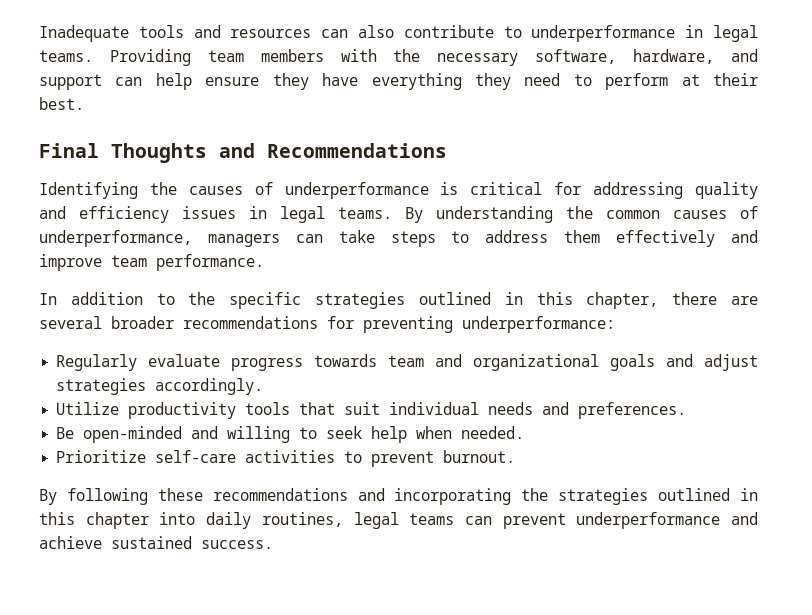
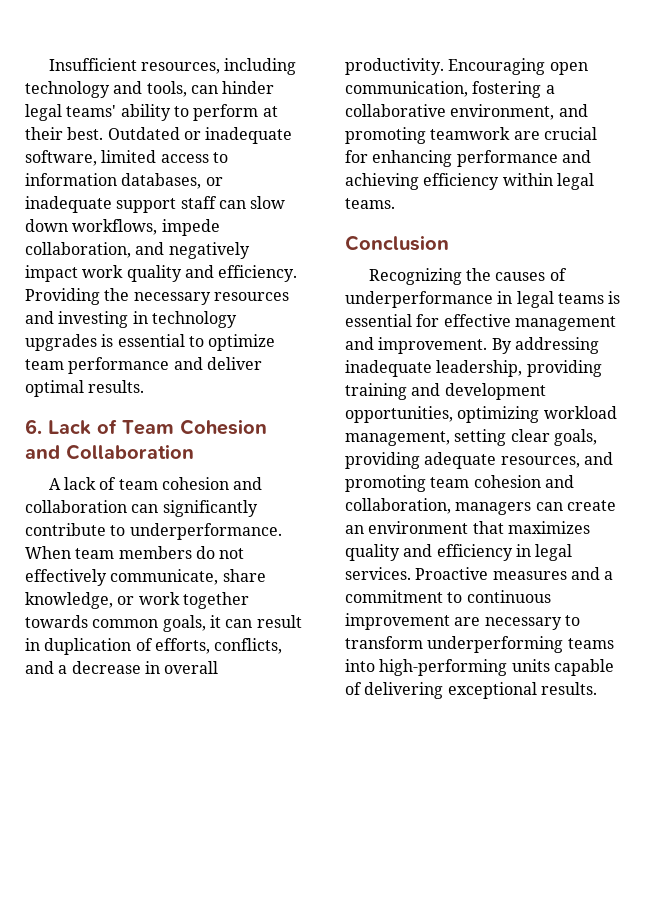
[39,25,758,42] [39,49,759,66] [39,73,561,90] Inadequate tools and resources can also contribute to underperformance in legal teams. Providing team members with the necessary software, hardware, and support can help ensure they have everything they need -> [48,58,297,75] [25,81,275,98] [25,104,171,121] Insufficient resources, including technology and tools, can hinder legal teams' ability
[39,143,447,163] [39,182,684,199] // Final Thoughts and Recommendations // Identifying the causes of underperformance is critical for addressing -> [107,127,293,144] [25,150,228,166] [25,173,223,189] [25,196,286,213] [25,219,220,236] [25,242,250,259] [25,265,298,282] [25,288,289,305] [25,311,237,328] [25,334,276,351] [25,357,262,374] [25,380,145,397] [25,419,267,435] [25,444,194,460] [48,477,263,490] [25,500,258,517] [25,523,282,540] [25,546,245,559] [25,569,266,586] [25,592,249,609] [25,615,302,632] [25,638,283,655] [25,661,219,674] [345,58,588,75] [345,81,555,98] [345,104,588,120] [345,127,597,144] [345,150,591,167] [345,173,594,190] [345,198,395,209] [345,235,449,251] [368,268,567,285] [345,291,621,308] [345,314,616,331] [345,337,599,354] [345,360,602,377] [345,383,546,400] [345,406,617,423] [345,429,597,446] [345,452,613,469] [345,475,574,492] [345,498,616,515] [345,521,590,534] Outdated or inadequate software, limited access to information databases, or inadequate support staff can slow down workflows, impede collaboration, and negatively impact work quality and efficiency. Providing the necessary resources and investing in technology upgrades is essential to optimize team performance and deliver optimal results. // 6. Lack of Team Cohesion and Collaboration // A lack of team cohesion and collaboration can significantly contribute to underperformance. When team members do not effectively communicate, share knowledge, or work together towards common goals, it can result in duplication of efforts, conflicts, and a decrease in overall productivity. Encouraging open communication, fostering a collaborative environment, and promoting teamwork are crucial for enhancing performance and achieving efficiency within legal teams. // Conclusion // Recognizing the causes of underperformance in legal teams is essential for effective management and improvement. By addressing inadequate leadership, providing training and development opportunities, optimizing workload management, setting clear goals, providing adequate resources, and promoting team cohesion and collaboration, managers can create an environment that maximizes
[182,206,758,223] [39,230,759,247] [39,254,264,271] [39,292,759,309] [39,316,615,333] [56,354,758,371] [56,378,264,395] [56,402,687,419] [56,426,525,443] [56,450,516,467] [39,488,759,505] [39,512,758,529] [39,536,273,549] issues in legal teams. By understanding the common causes of underperformance, managers can take steps to address them effectively and improve team performance. // In addition to the specific strategies outlined in this chapter, there are several broader recommendations for preventing underperformance: // Regularly evaluate progress towards team and organizational goals and adjust strategies accordingly. // Utilize productivity tools that suit individual needs and preferences. // Be open-minded and willing to seek help when needed. // Prioritize self-care activities to prevent burnout. // By following these recommendations and incorporating the strategies outlined in this chapter into daily routines, legal teams can prevent underperformance and achieve sustained success. -> [515,544,573,561] [345,567,614,580] [345,590,551,603] [345,613,580,630] [345,636,614,653] [345,659,614,676] [345,682,597,699] in legal services. Proactive measures and a commitment to continuous improvement are necessary to transform underperforming teams into high-performing units capable of delivering exceptional results.

